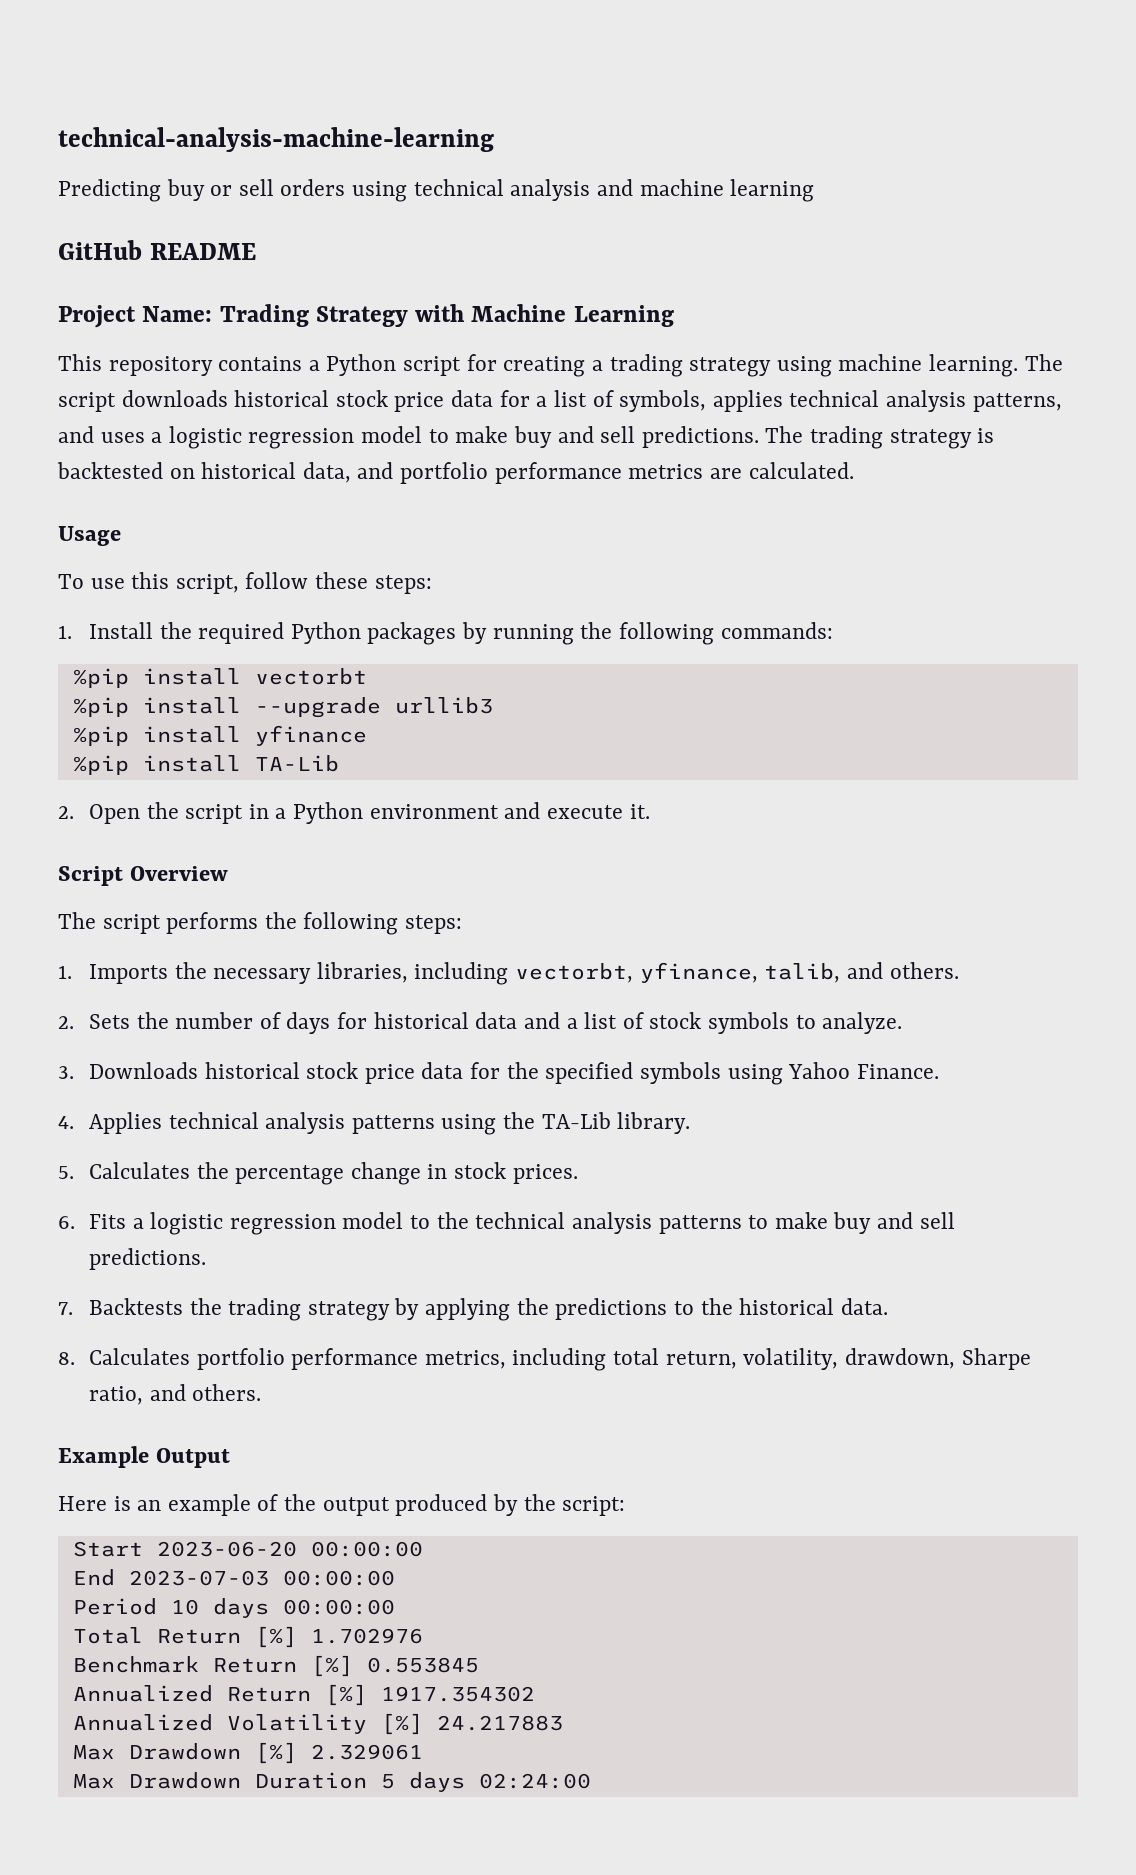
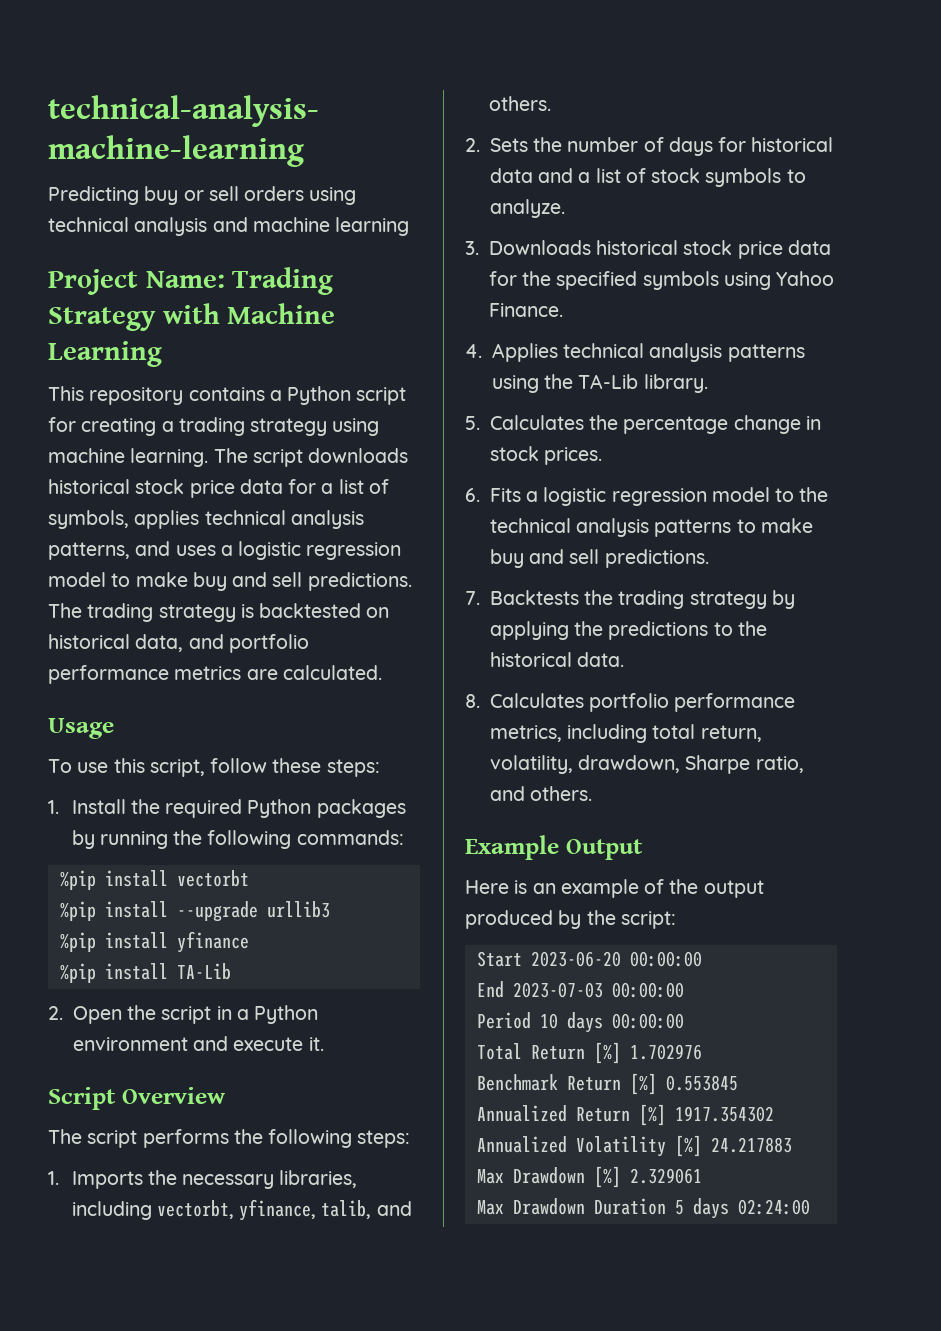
[58,240,256,260] // GitHub README -> (410, 226) none

